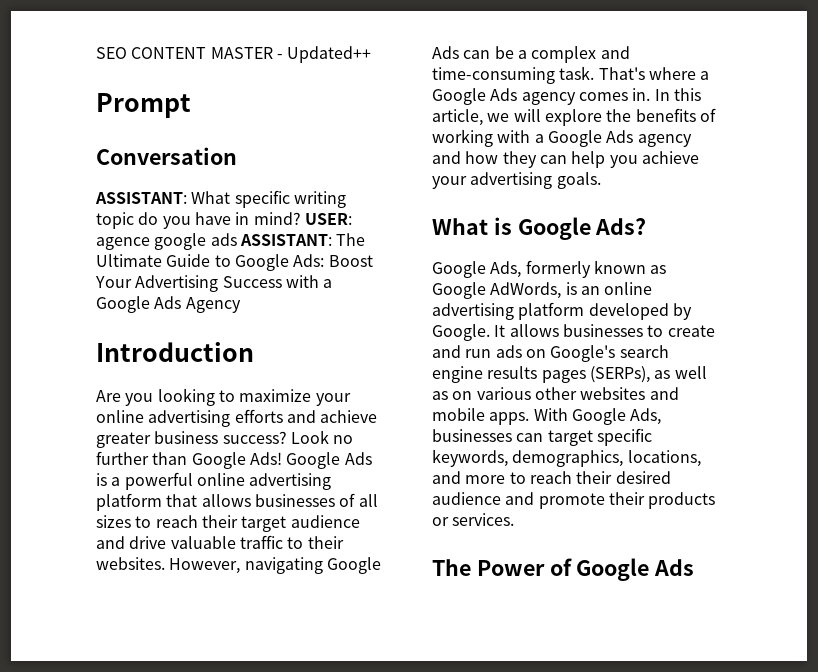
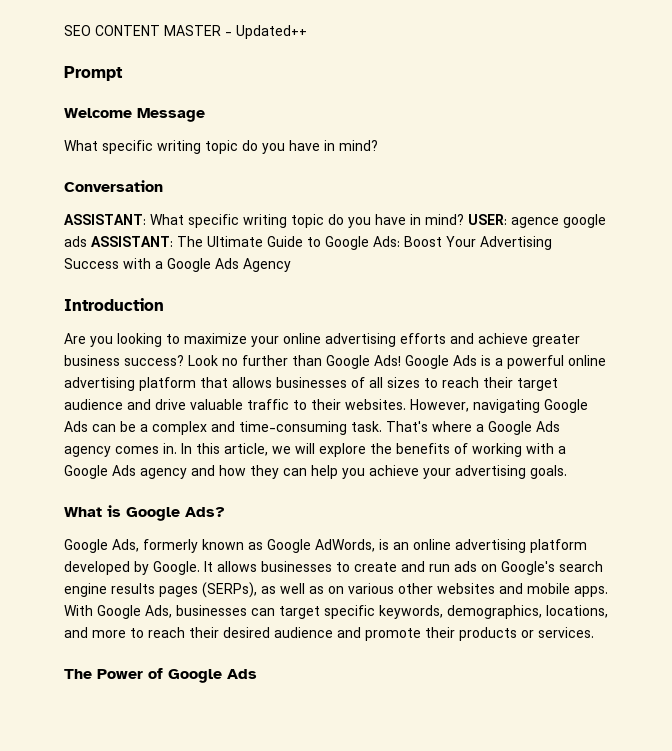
(191, 105) none -> [64,108,205,122] [64,140,378,154] // Welcome Message // What specific writing topic do you have in mind?

